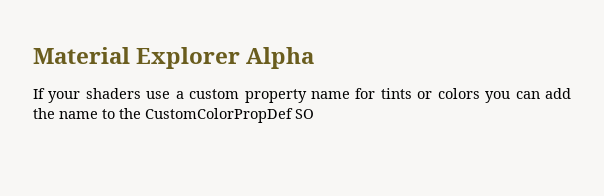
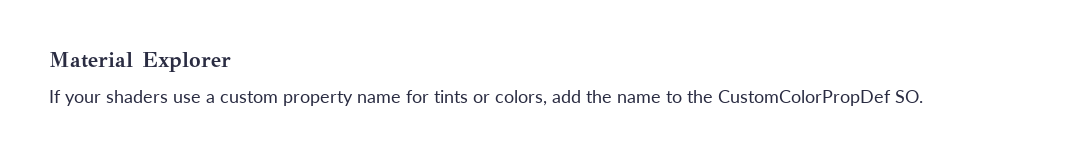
[246,47,315,69] Alpha -> (231, 62) none
[437,88,540,103] colors you can -> [495,90,547,106] colors,
[295,109,314,119] SO -> [895,90,923,103] SO.

